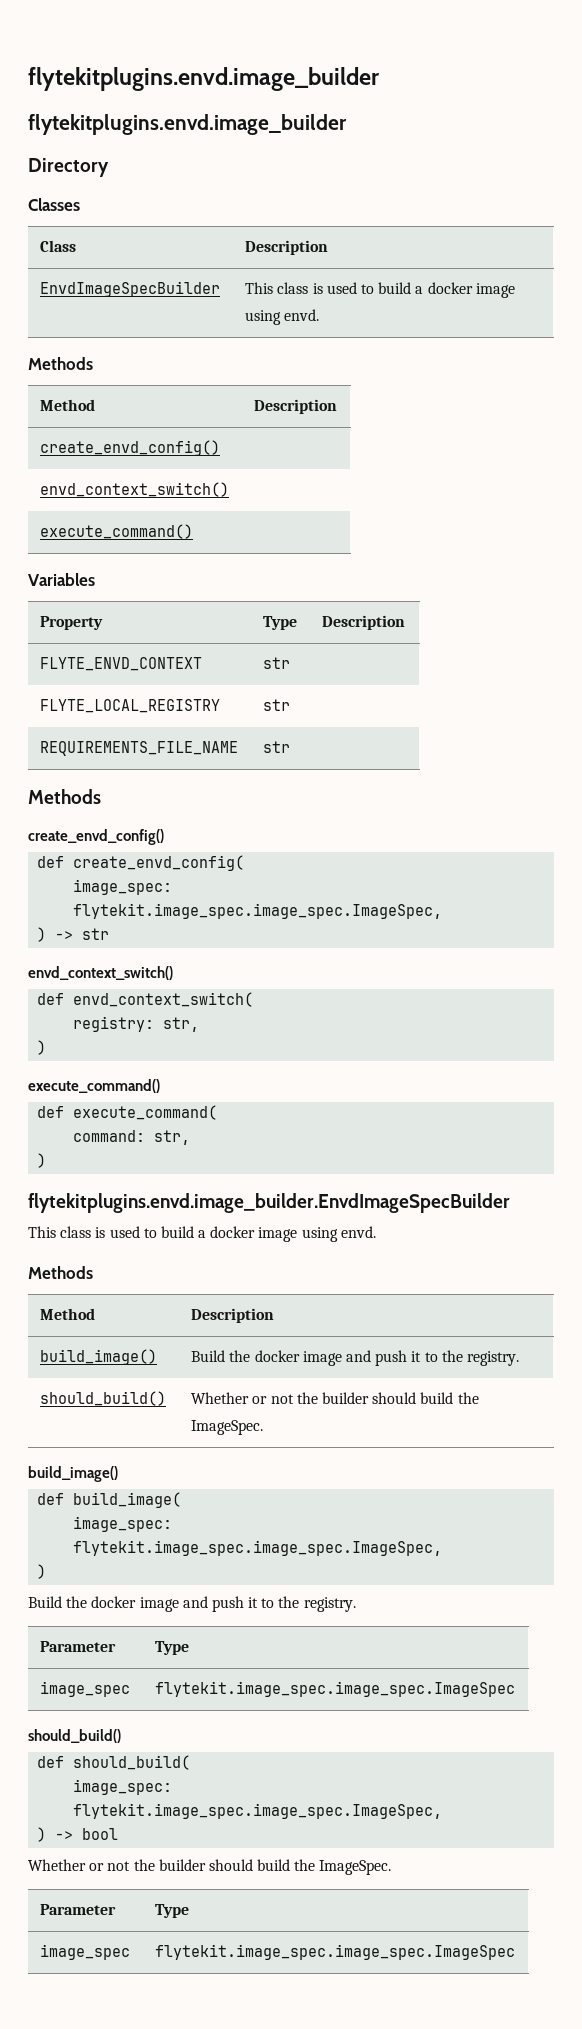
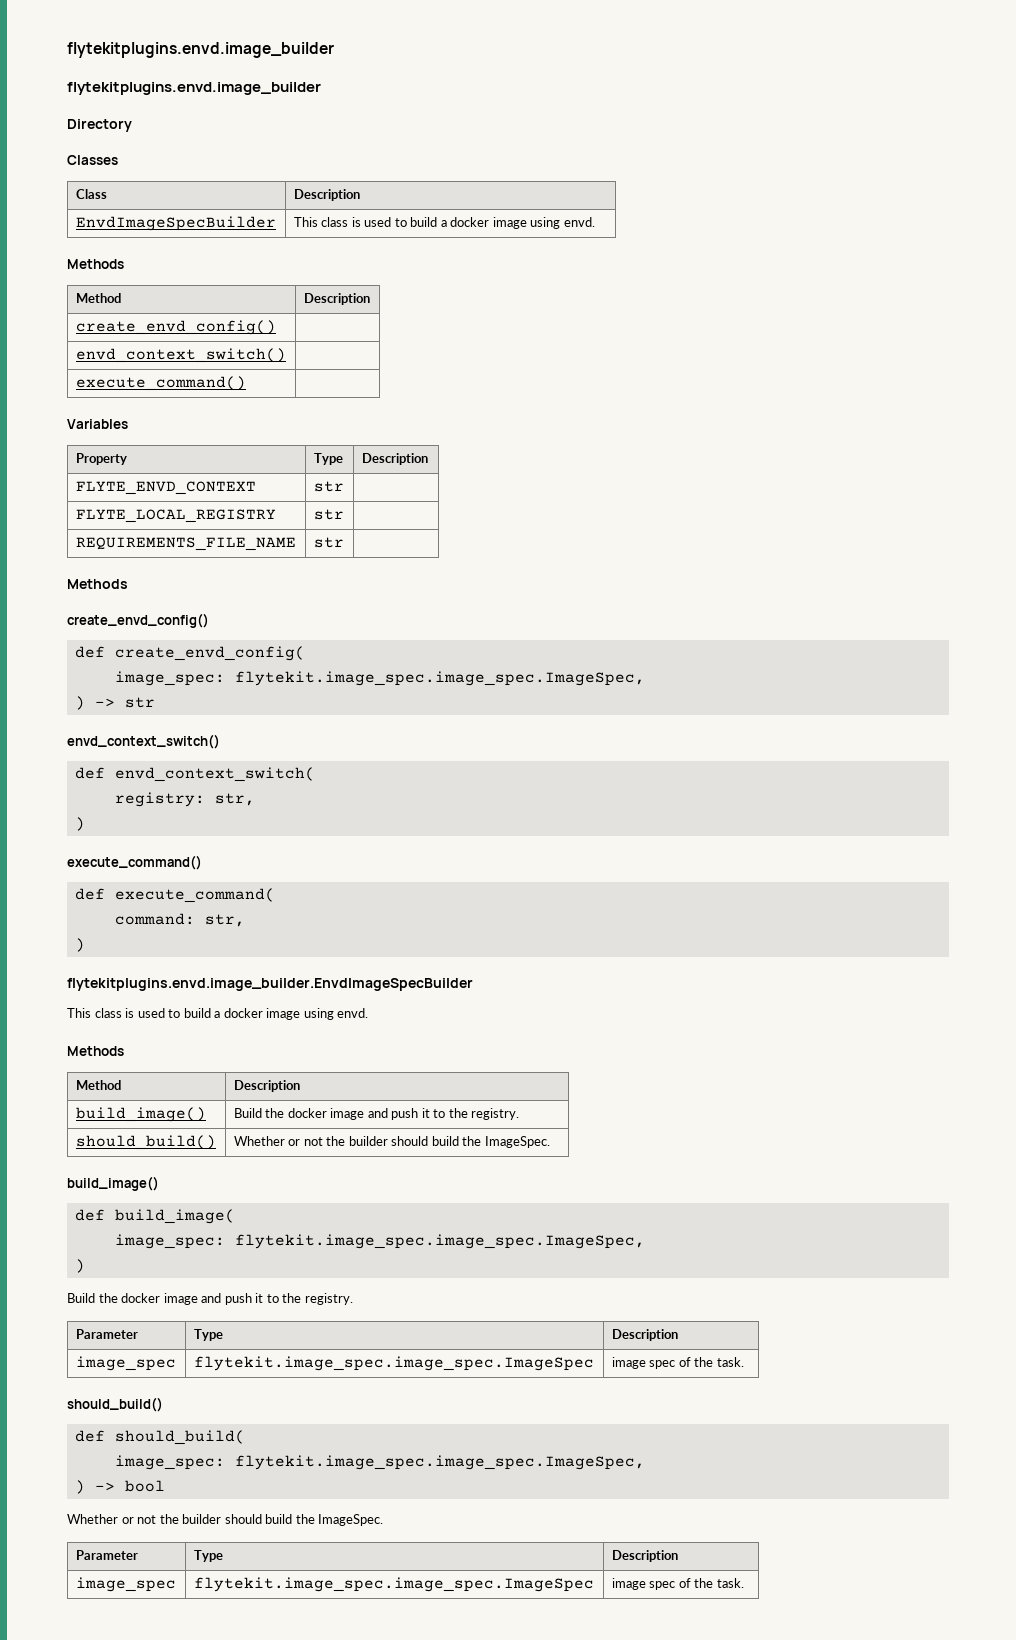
[40,1681,131,1697] [155,1681,516,1697] // image_spec | flytekit.image_spec.image_spec.ImageSpec -> [611,1329,678,1341] [75,1356,176,1371] [193,1356,594,1371] [611,1357,744,1369] | Description // image_spec | flytekit.image_spec.image_spec.ImageSpec | image spec of the task.
[40,1944,131,1960] [155,1944,516,1960] // image_spec | flytekit.image_spec.image_spec.ImageSpec -> [611,1550,678,1562] [75,1577,176,1592] [193,1577,594,1592] [611,1578,744,1590] | Description // image_spec | flytekit.image_spec.image_spec.ImageSpec | image spec of the task.

